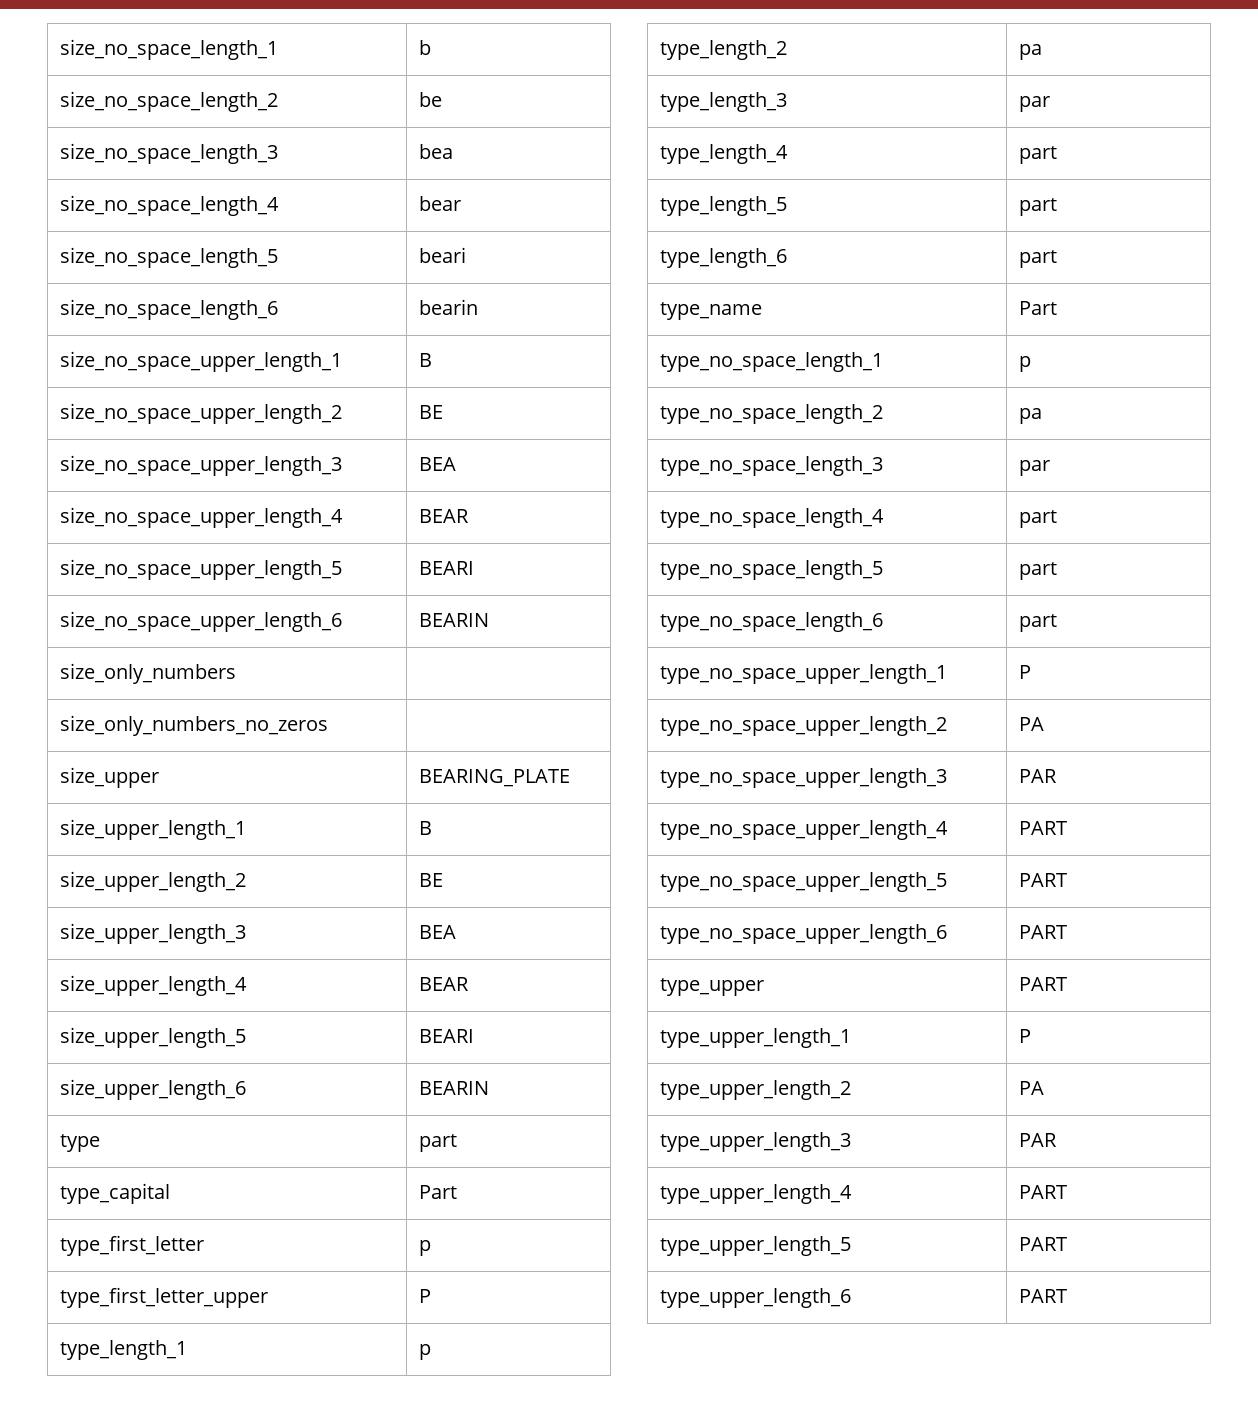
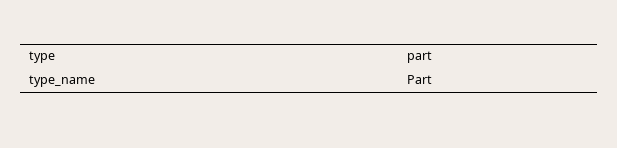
[60,39,279,60] [419,40,432,55] [60,91,279,112] [419,92,443,107] [60,143,279,164] [419,144,454,159] [60,195,280,216] [419,196,462,211] [60,247,279,268] [419,247,467,263] [60,299,279,320] [419,299,479,315] [60,351,343,372] [419,353,433,367] [60,403,343,424] [419,405,444,419] [60,455,343,476] [419,457,457,471] [60,507,344,528] [419,509,470,523] [60,559,343,580] [419,561,475,575] [60,611,343,632] [419,613,490,627] [60,663,237,684] [60,715,329,736] [60,767,160,788] [419,769,571,787] [60,819,247,840] [419,821,433,835] [60,871,247,892] [419,873,444,887] [60,923,247,944] [419,925,457,939] [60,975,248,996] [419,977,470,991] [60,1027,247,1048] [419,1029,475,1043] [60,1079,247,1100] [419,1081,490,1095] [60,1134,101,1152] [419,1134,458,1152] [60,1183,171,1204] [419,1185,458,1199] [60,1235,205,1256] [419,1240,432,1256] [60,1287,269,1308] [419,1289,432,1303] [60,1340,188,1360] [419,1344,432,1360] [660,40,788,60] [1019,44,1043,60] [660,92,788,112] [1019,96,1051,112] [660,144,789,164] [1019,146,1058,164] [660,196,788,216] [1019,198,1058,216] [660,248,788,268] [1019,250,1058,268] [660,302,763,320] [1019,301,1058,315] [660,352,884,372] [1019,356,1032,372] [660,404,884,424] [1019,408,1043,424] [660,456,884,476] [1019,460,1051,476] [660,508,885,528] [1019,510,1058,528] [660,560,884,580] [1019,562,1058,580] [660,612,884,632] [1019,614,1058,632] [660,664,948,684] [1019,665,1032,679] [660,716,948,736] [1019,717,1045,731] [660,768,948,788] [1019,769,1058,783] [660,820,949,840] [1019,821,1068,835] [660,872,948,892] [1019,873,1068,887] [660,924,948,944] [1019,925,1068,939] [660,978,765,996] [1019,977,1068,991] [660,1028,852,1048] [1019,1029,1032,1043] [660,1080,852,1100] [1019,1081,1045,1095] [660,1132,852,1152] [1019,1133,1058,1147] [660,1184,853,1204] [1019,1185,1068,1199] [660,1236,852,1256] [1019,1237,1068,1251] [660,1288,852,1308] [1019,1289,1068,1303] size_no_space_length_1 | b // size_no_space_length_2 | be // size_no_space_length_3 | bea // size_no_space_length_4 | bear // size_no_space_length_5 | beari // size_no_space_length_6 | bearin // size_no_space_upper_length_1 | B // size_no_space_upper_length_2 | BE // size_no_space_upper_length_3 | BEA // size_no_space_upper_length_4 | BEAR // size_no_space_upper_length_5 | BEARI // size_no_space_upper_length_6 | BEARIN // size_only_numbers | // size_only_numbers_no_zeros | // size_upper | BEARING_PLATE // size_upper_length_1 | B // size_upper_length_2 | BE // size_upper_length_3 | BEA // size_upper_length_4 | BEAR // size_upper_length_5 | BEARI // size_upper_length_6 | BEARIN // type | part // type_capital | Part // type_first_letter | p // type_first_letter_upper | P // type_length_1 | p // type_length_2 | pa // type_length_3 | par // type_length_4 | part // type_length_5 | part // type_length_6 | part // type_name | Part // type_no_space_length_1 | p // type_no_space_length_2 | pa // type_no_space_length_3 | par // type_no_space_length_4 | part // type_no_space_length_5 | part // type_no_space_length_6 | part // type_no_space_upper_length_1 | P // type_no_space_upper_length_2 | PA // type_no_space_upper_length_3 | PAR // type_no_space_upper_length_4 | PART // type_no_space_upper_length_5 | PART // type_no_space_upper_length_6 | PART // type_upper | PART // type_upper_length_1 | P // type_upper_length_2 | PA // type_upper_length_3 | PAR // type_upper_length_4 | PART // type_upper_length_5 | PART // type_upper_length_6 | PART -> [29,51,56,63] [407,51,433,63] [29,75,96,87] [407,75,433,84] type | part // type_name | Part

